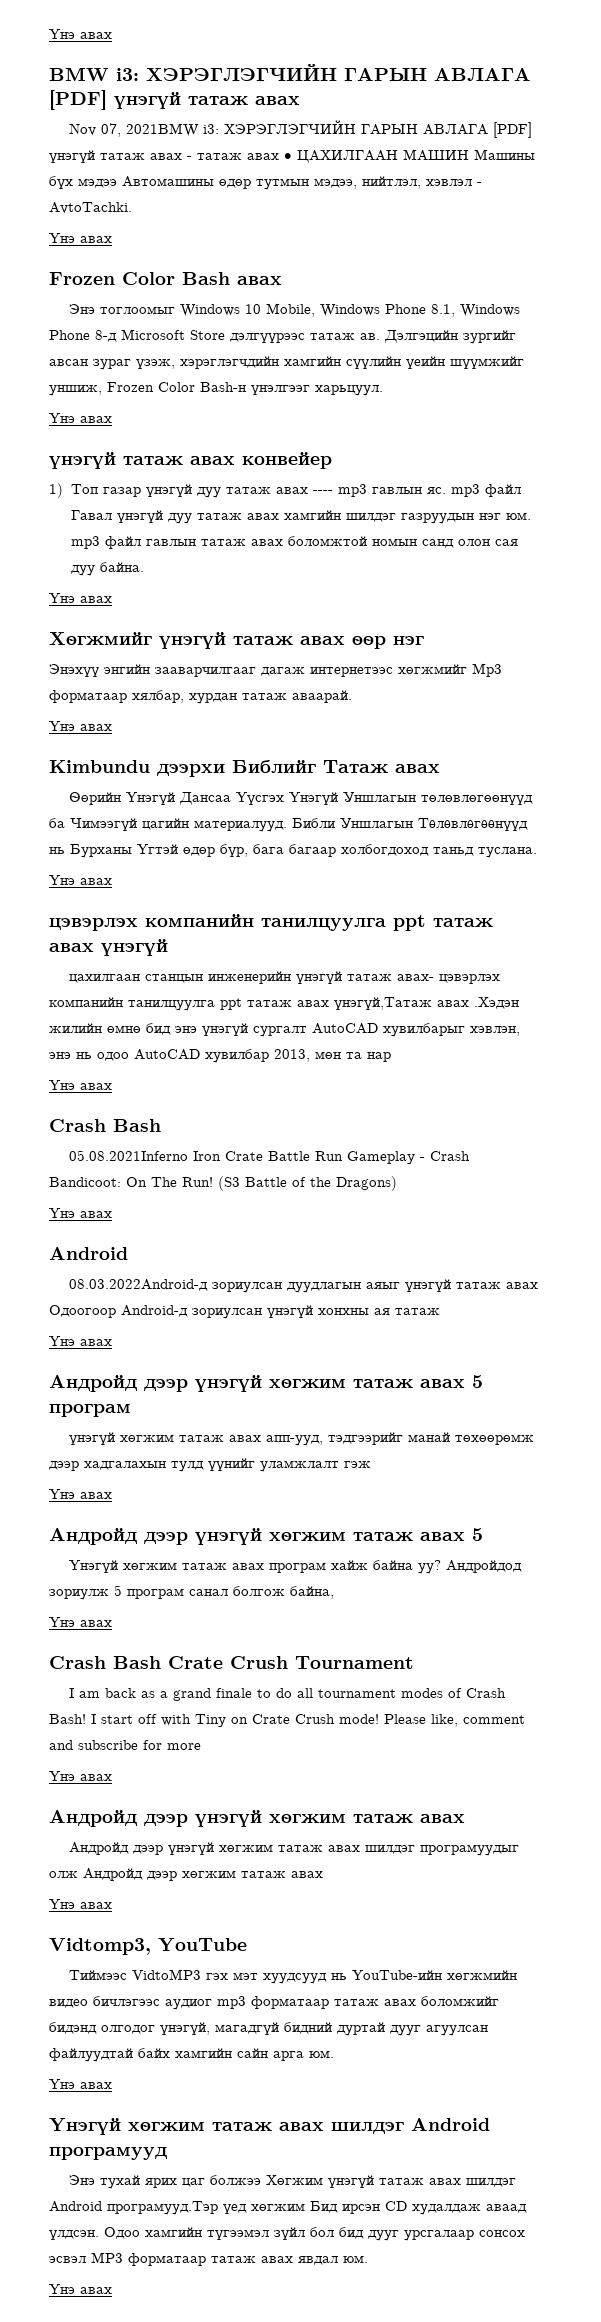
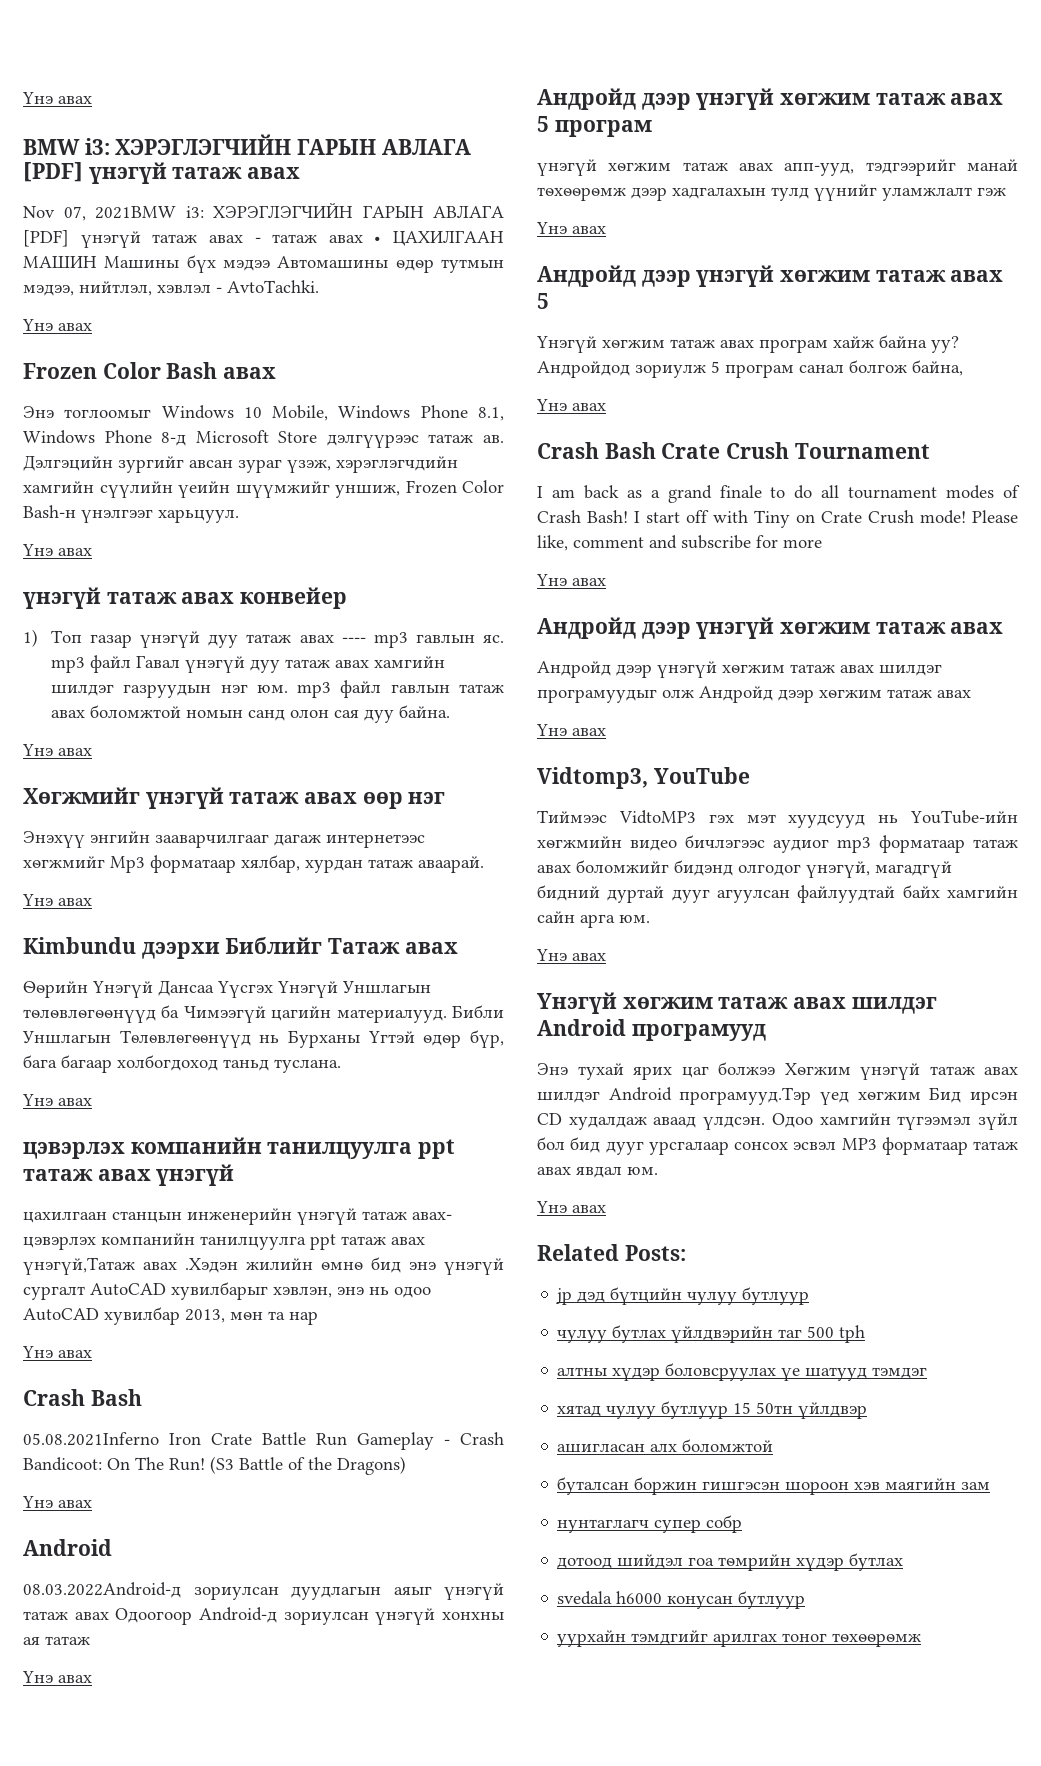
(112, 2290) none -> [537,1244,686,1261] [556,1287,810,1305] [557,1325,866,1343] [557,1363,928,1381] [557,1401,868,1419] [557,1439,774,1453] [557,1477,991,1495] [557,1515,743,1533] [557,1553,904,1571] [557,1591,806,1609] [557,1630,922,1647] // Related Posts: // jp дэд бүтцийн чулуу бутлуур // чулуу бутлах үйлдвэрийн таг 500 tph // алтны хүдэр боловсруулах үе шатууд тэмдэг // хятад чулуу бутлуур 15 50тн үйлдвэр // ашигласан алх боломжтой // буталсан боржин гишгэсэн шороон хэв маягийн зам // нунтаглагч супер собр // дотоод шийдэл гоа төмрийн хүдэр бутлах // svedala h6000 конусан бутлуур // уурхайн тэмдгийг арилгах тоног төхөөрөмж

